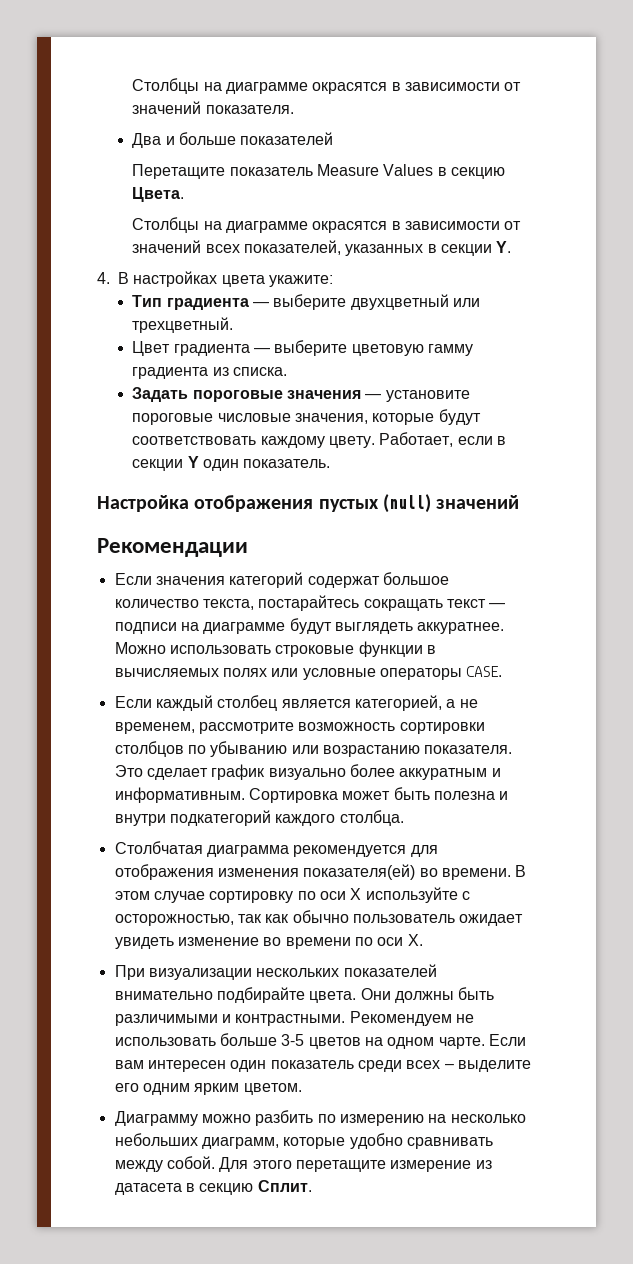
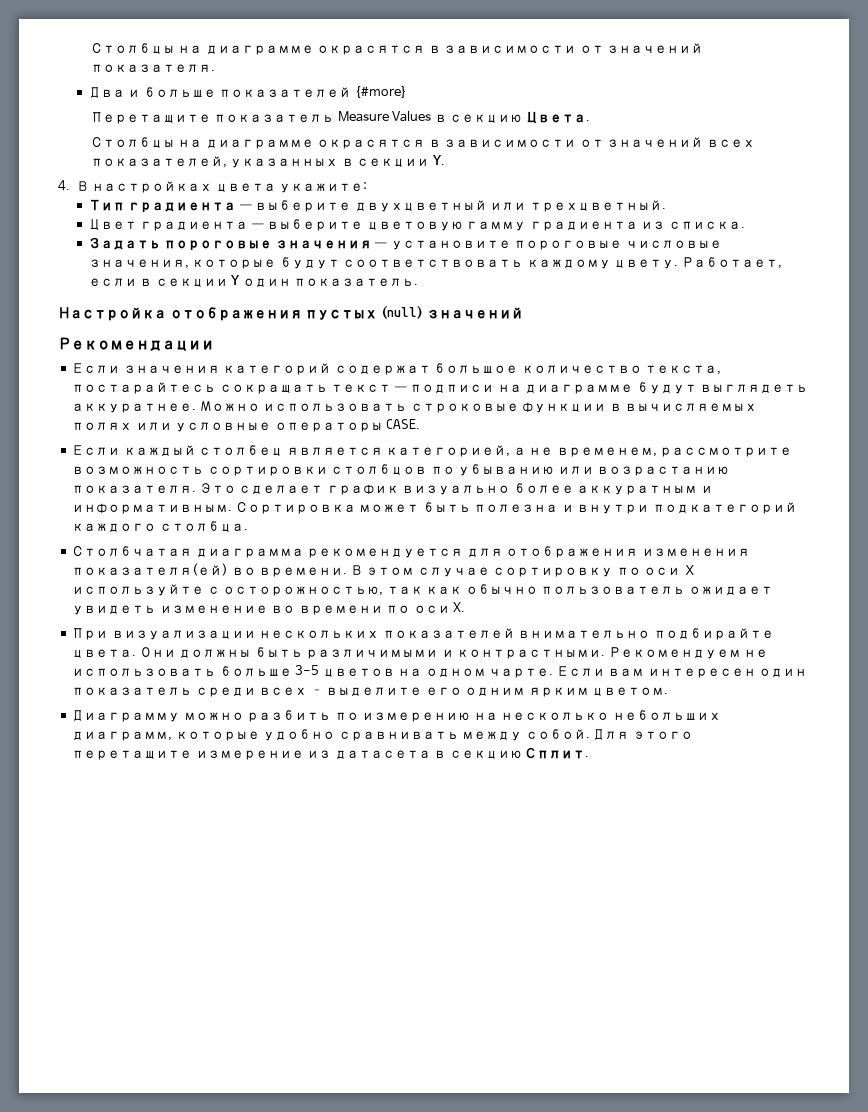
(334, 138) none -> [354,86,407,98] {#more}

